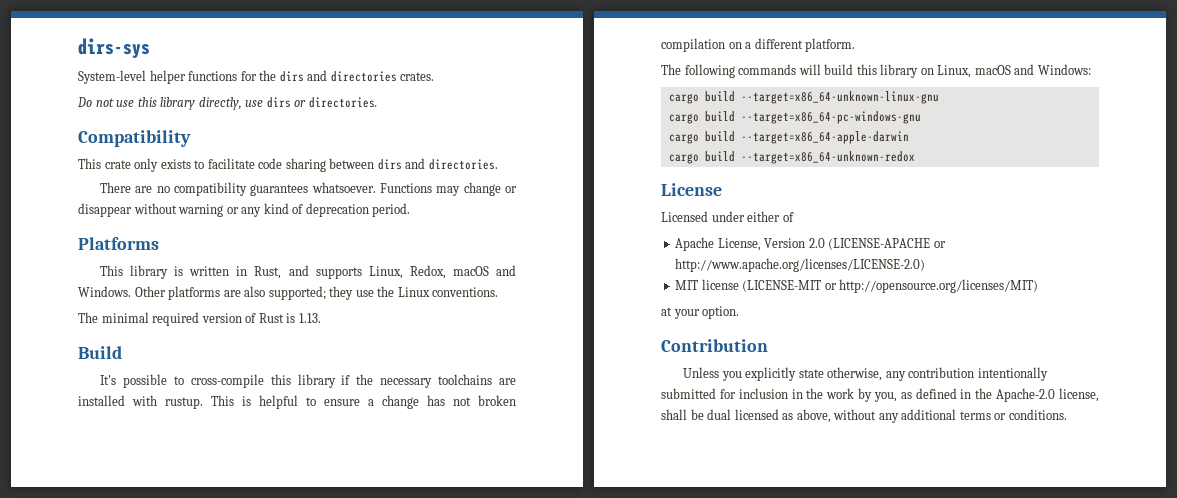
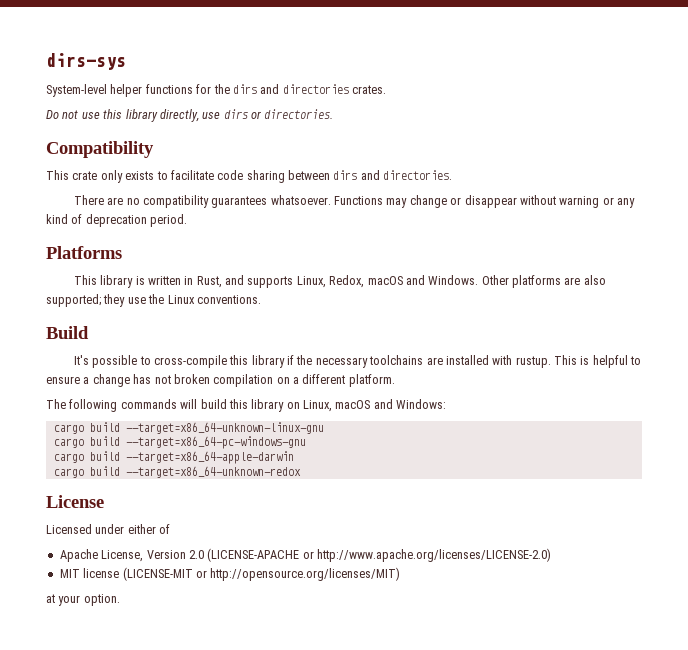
[78,312,321,326] // The minimal required version of Rust is 1.13. -> (261, 299) none
[661,339,768,352] [683,367,1048,381] [661,388,1099,402] [661,409,1067,423] // Contribution // Unless you explicitly state otherwise, any contribution intentionally submitted for inclusion in the work by you, as defined in the Apache-2.0 license, shall be dual licensed as above, without any additional terms or conditions. -> (120, 600) none

